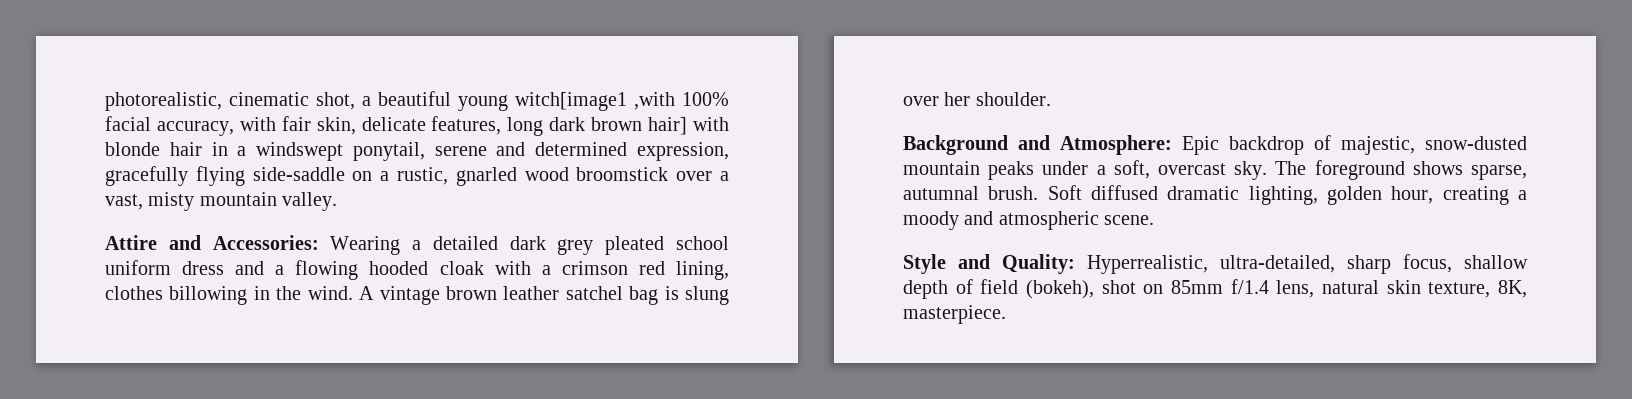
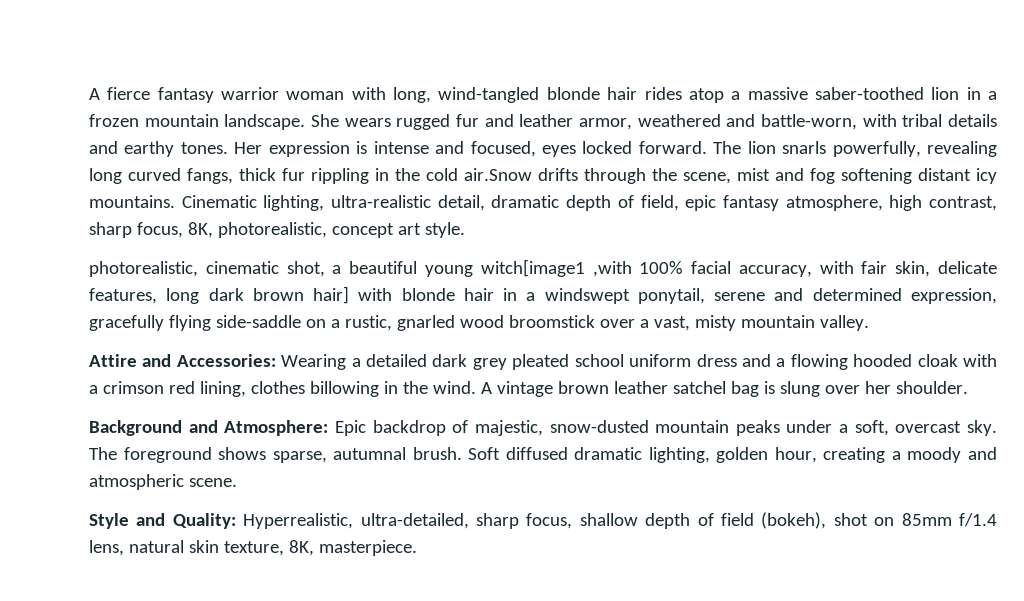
(105, 101) none -> [89,87,998,103] [89,114,997,130] [89,141,997,157] [89,168,997,184] [89,195,998,211] [89,222,465,238] A fierce fantasy warrior woman with long, wind-tangled blonde hair rides atop a massive saber-toothed lion in a frozen mountain landscape. She wears rugged fur and leather armor, weathered and battle-worn, with tribal details and earthy tones. Her expression is intense and focused, eyes locked forward. The lion snarls powerfully, revealing long curved fangs, thick fur rippling in the cold air.Snow drifts through the scene, mist and fog softening distant icy mountains. Cinematic lighting, ultra-realistic detail, dramatic depth of field, epic fantasy atmosphere, high contrast, sharp focus, 8K, photorealistic, concept art style. //

